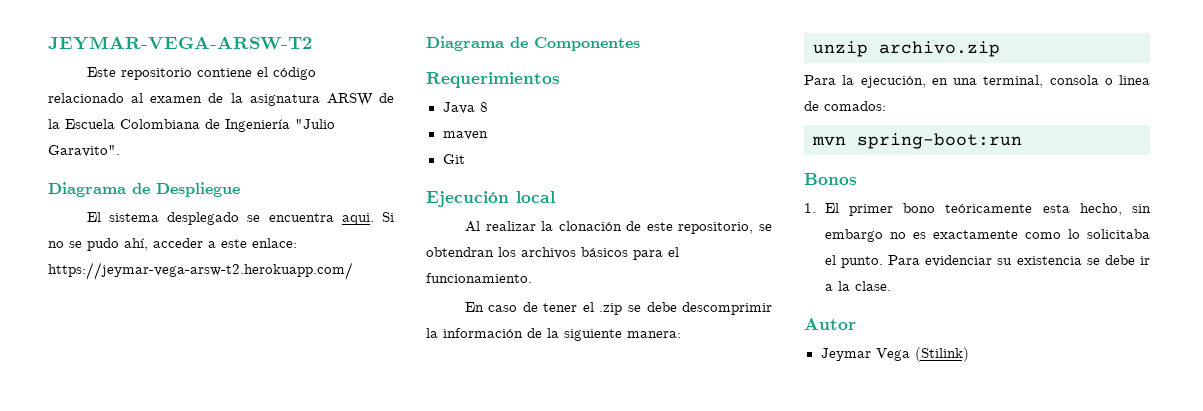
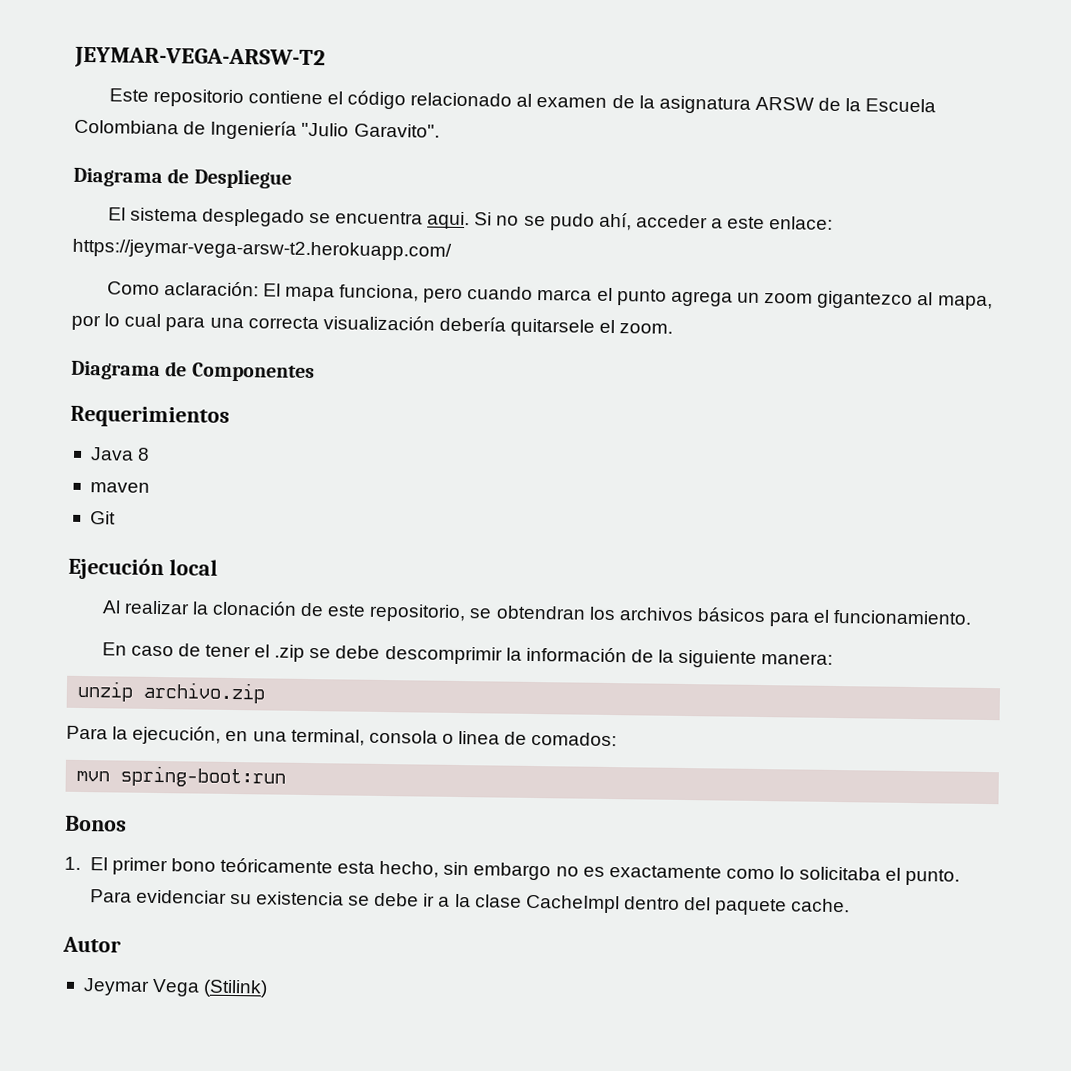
(353, 271) none -> [106,281,993,311] [71,313,674,337] // Como aclaración: El mapa funciona, pero cuando marca el punto agrega un zoom gigantezco al mapa, por lo cual para una correcta visualización debería quitarsele el zoom.
[854,281,891,291] clase. -> [474,894,851,916] clase CacheImpl dentro del paquete cache.

